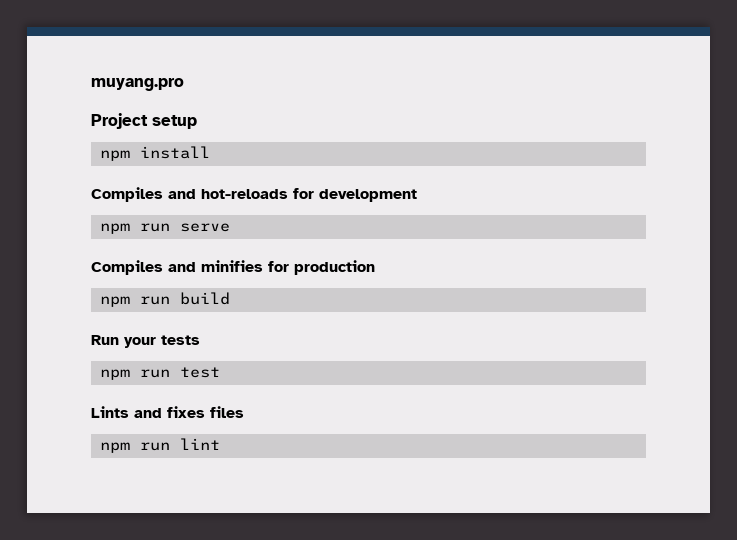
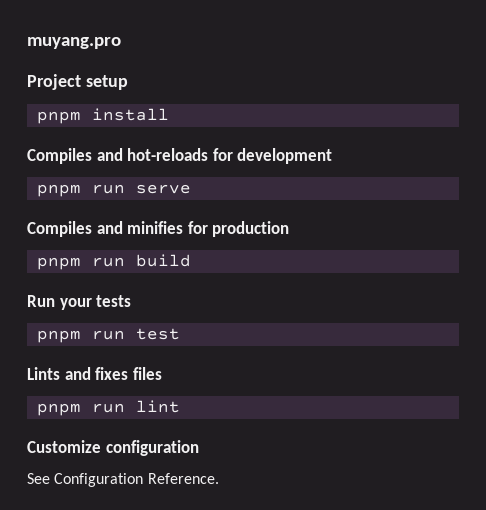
[100,150,131,161] npm -> [36,111,81,124] pnpm
[100,223,131,234] npm -> [36,184,81,197] pnpm
[100,296,131,307] npm -> [36,257,81,270] pnpm
[100,369,131,380] npm -> [36,330,81,343] pnpm
[100,442,131,453] npm -> [36,403,81,416] pnpm
(221, 444) none -> [27,440,199,456] [27,473,219,487] // Customize configuration // See Configuration Reference.

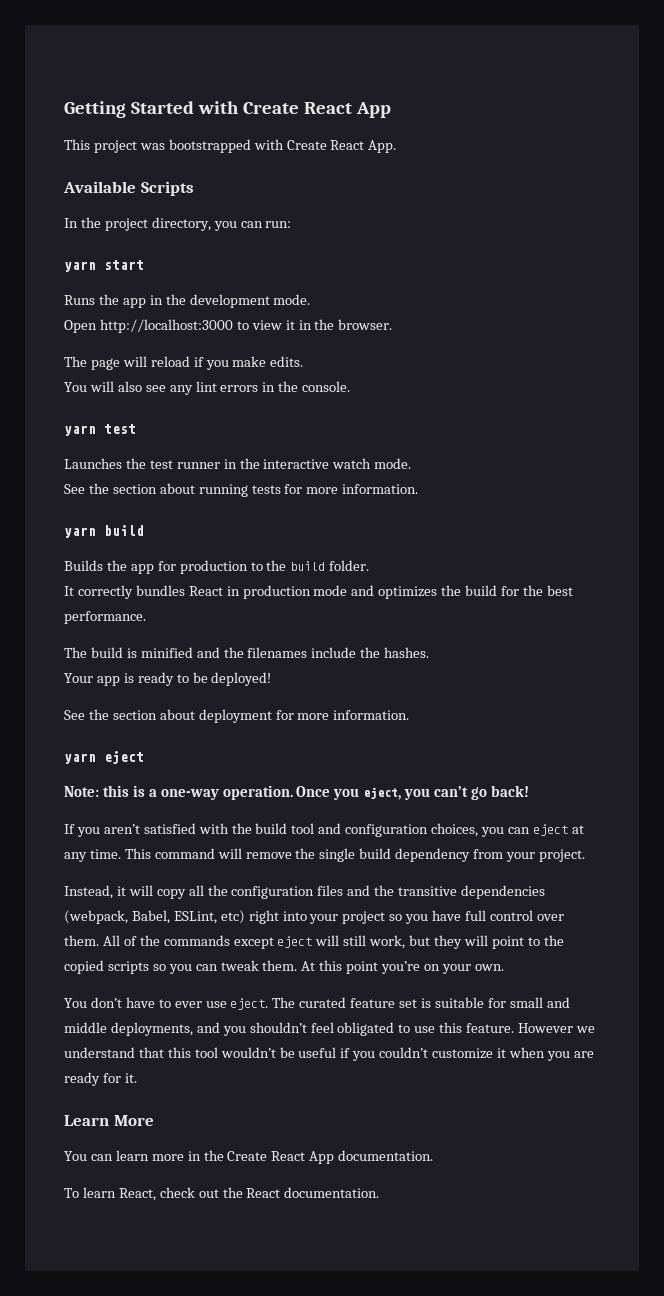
[27,37,121,49] [27,74,128,90] [36,108,169,124] [27,148,333,164] [36,184,191,197] [27,221,290,237] [36,254,191,270] [27,295,132,310] [36,328,180,343] [27,367,162,380] [36,400,180,416] [27,440,199,456] [27,473,219,487] muyang.pro // Project setup // pnpm install // Compiles and hot-reloads for development // pnpm run serve // Compiles and minifies for production // pnpm run build // Run your tests // pnpm run test // Lints and fixes files // pnpm run lint // Customize configuration // See Configuration Reference. -> [64,101,391,118] [64,139,397,153] [63,181,194,196] [64,217,292,231] [64,260,144,272] [64,294,311,308] [64,319,393,333] [64,356,304,370] [64,381,351,395] [64,424,136,436] [64,458,412,469] [64,483,419,497] [64,525,144,538] [64,560,370,574] [64,585,573,599] [64,611,146,624] [64,647,430,658] [64,672,272,686] [64,709,410,723] [64,751,144,764] [64,785,529,800] [64,823,584,837] [64,848,585,862] [64,885,546,899] [64,910,564,924] [64,935,564,949] [64,960,504,974] [64,997,570,1010] [64,1022,595,1036] [64,1047,594,1061] [64,1072,137,1086] [64,1115,154,1126] [64,1150,434,1164] [64,1187,380,1201] Getting Started with Create React App // This project was bootstrapped with Create React App. // Available Scripts // In the project directory, you can run: // yarn start // Runs the app in the development mode. // Open http://localhost:3000 to view it in the browser. // The page will reload if you make edits. // You will also see any lint errors in the console. // yarn test // Launches the test runner in the interactive watch mode. // See the section about running tests for more information. // yarn build // Builds the app for production to the build folder. // It correctly bundles React in production mode and optimizes the build for the best performance. // The build is minified and the filenames include the hashes. // Your app is ready to be deployed! // See the section about deployment for more information. // yarn eject // Note: this is a one-way operation. Once you eject, you can’t go back! // If you aren’t satisfied with the build tool and configuration choices, you can eject at any time. This command will remove the single build dependency from your project. // Instead, it will copy all the configuration files and the transitive dependencies (webpack, Babel, ESLint, etc) right into your project so you have full control over them. All of the commands except eject will still work, but they will point to the copied scripts so you can tweak them. At this point you’re on your own. // You don’t have to ever use eject. The curated feature set is suitable for small and middle deployments, and you shouldn’t feel obligated to use this feature. However we understand that this tool wouldn’t be useful if you couldn’t customize it when you are ready for it. // Learn More // You can learn more in the Create React App documentation. // To learn React, check out the React documentation.

